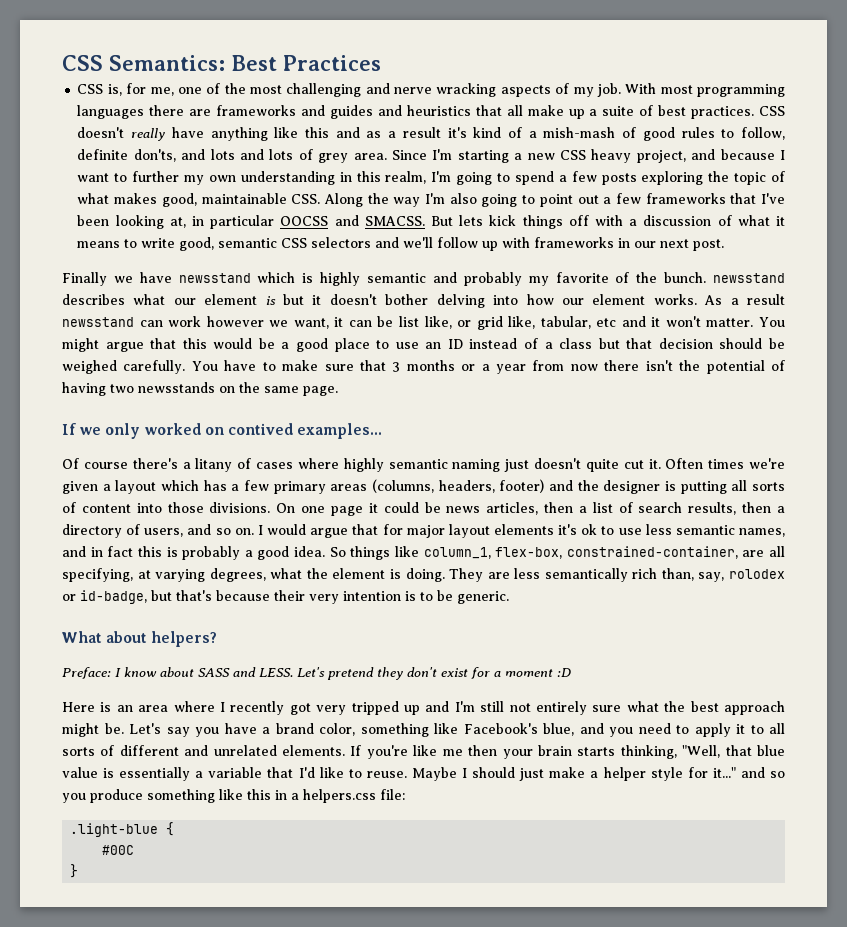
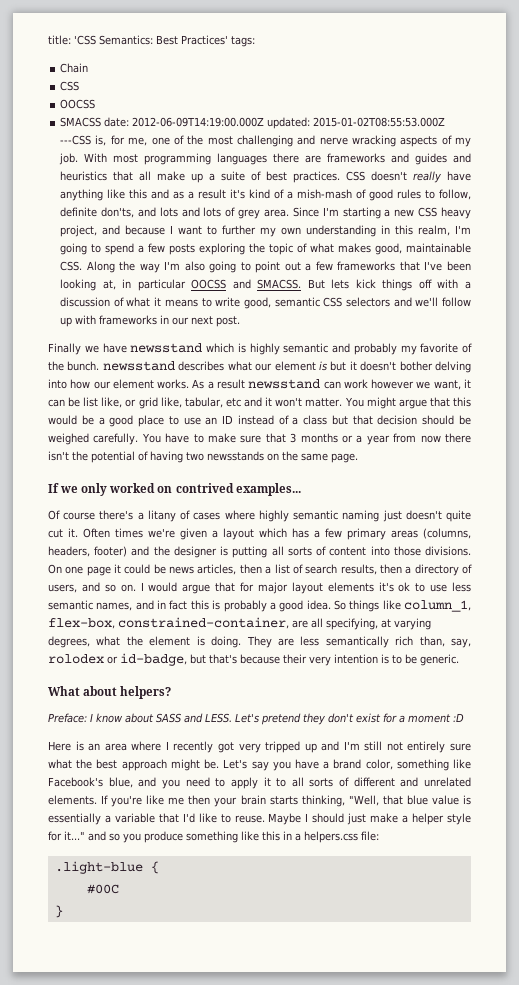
[62,55,381,71] [77,84,104,94] CSS Semantics: Best Practices // CSS -> [48,35,255,47] [60,63,89,73] [60,81,80,91] [60,99,96,109] [60,117,446,129] [60,135,92,145] title: 'CSS Semantics: Best Practices' tags: // Chain // CSS // OOCSS // SMACSS date: 2012-06-09T14:19:00.000Z updated: 2015-01-02T08:55:53.000Z ---CSS
[227,423,293,435] contived -> [175,483,234,493] contrived

